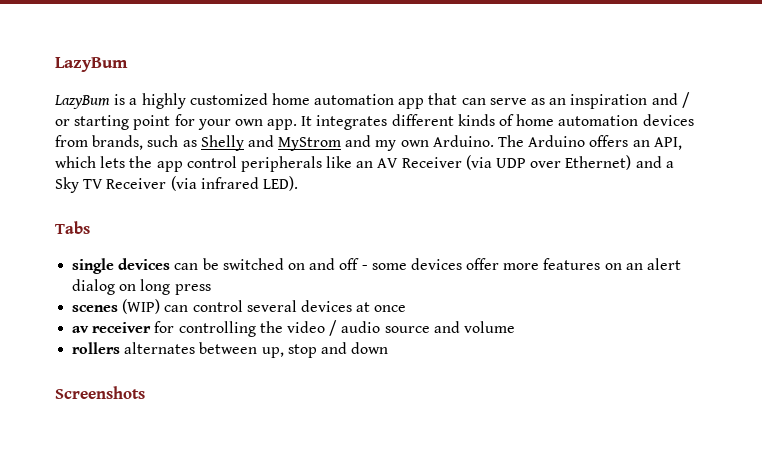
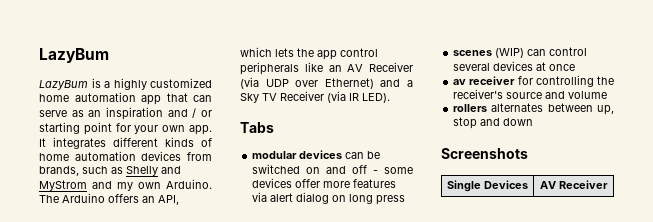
[200,177,259,189] infrared -> [349,93,359,101] IR
[72,258,115,274] single -> [252,151,298,159] modular
[604,263,643,270] on an -> [252,192,268,202] via
[286,320,381,336] video / audio -> [453,89,504,99] receiver's
(145, 392) none -> [447,180,528,192] [540,180,608,189] // Single Devices | AV Receiver

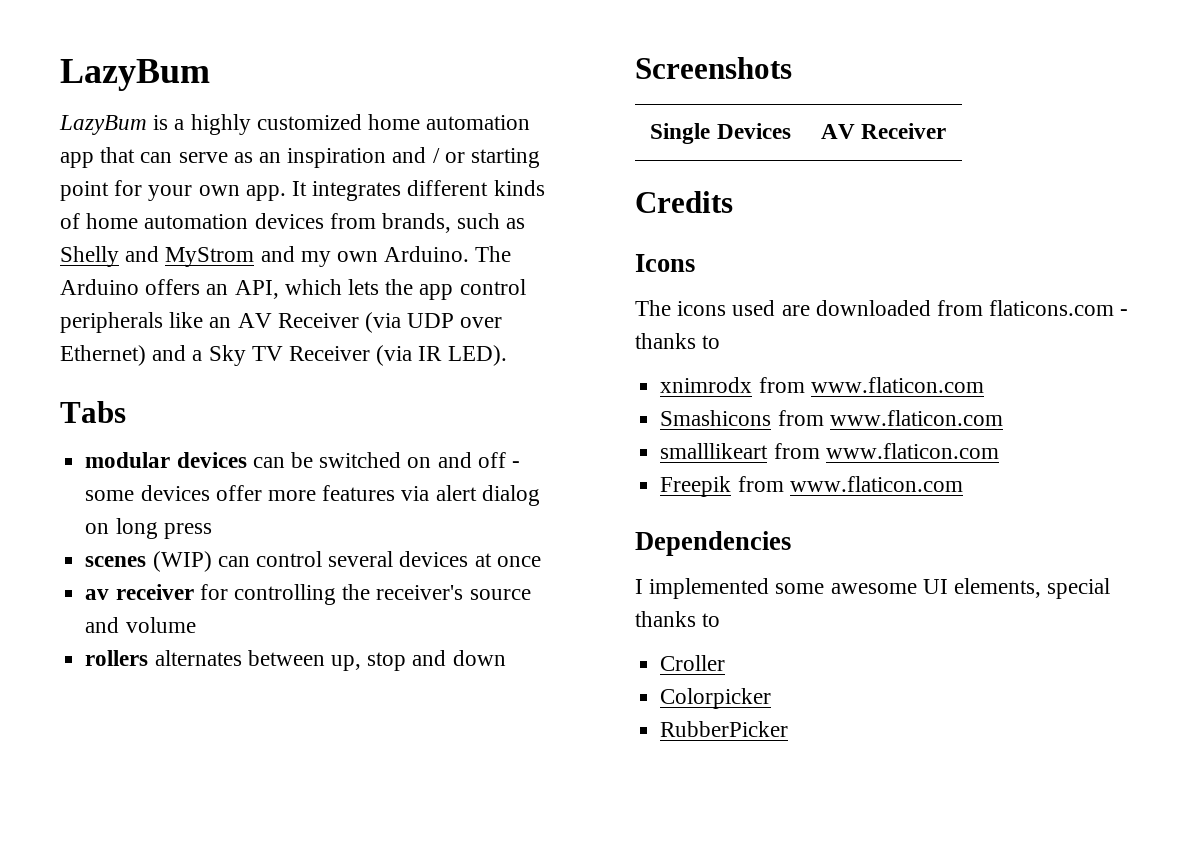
(608, 184) none -> [635,191,733,213] [635,254,695,272] [635,300,1129,316] [635,333,721,349] [660,377,984,393] [660,410,1003,426] [660,443,999,459] [660,476,963,497] [635,531,791,556] [635,578,1111,599] [635,611,721,627] [660,655,726,671] [660,688,772,709] [660,721,789,737] // Credits // Icons // The icons used are downloaded from flaticons.com - thanks to // xnimrodx from www.flaticon.com // Smashicons from www.flaticon.com // smalllikeart from www.flaticon.com // Freepik from www.flaticon.com // Dependencies // I implemented some awesome UI elements, special thanks to // Croller // Colorpicker // RubberPicker

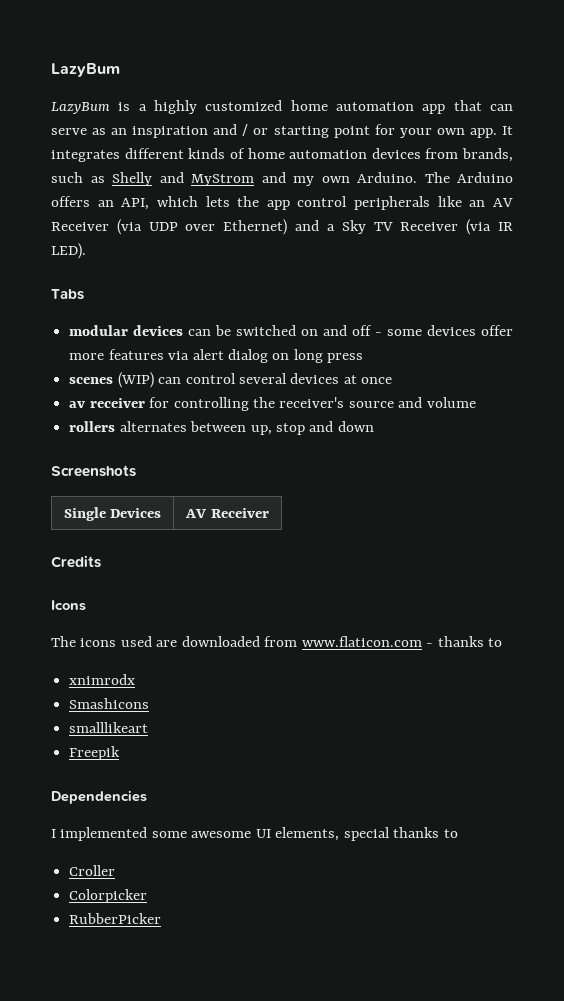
[989,300,1115,316] flaticons.com -> [301,636,422,647] www.flaticon.com
[758,377,984,393] from www.flaticon.com -> (136, 679) none
[777,410,1003,426] from www.flaticon.com -> (150, 703) none
[773,443,999,459] from www.flaticon.com -> (149, 727) none
[737,476,963,492] from www.flaticon.com -> (121, 753) none

